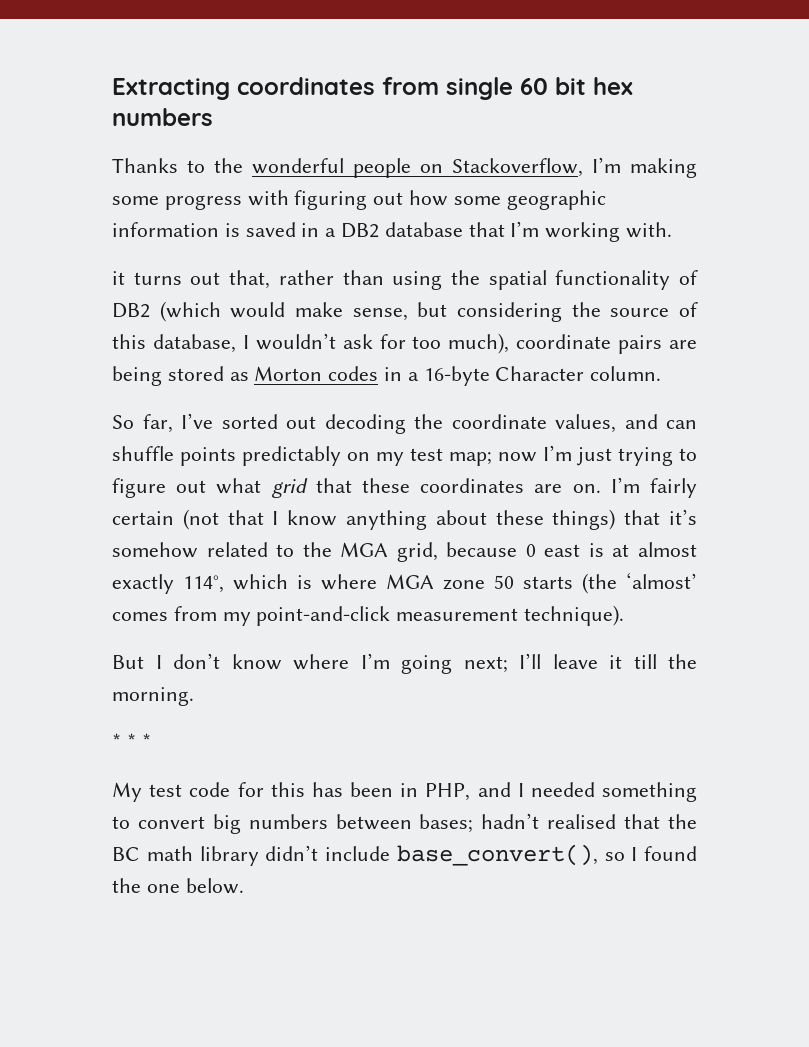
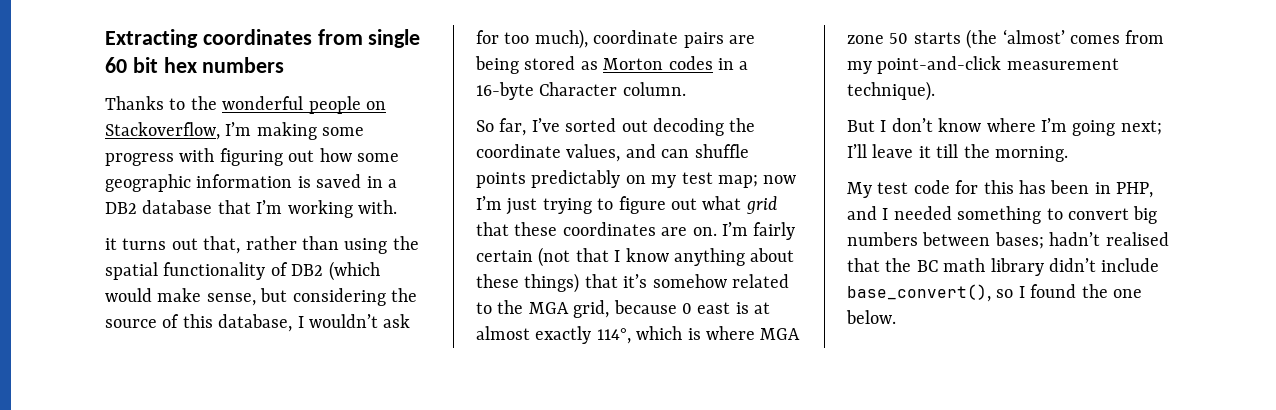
[112,733,151,749] // * * * -> (1068, 154) none

